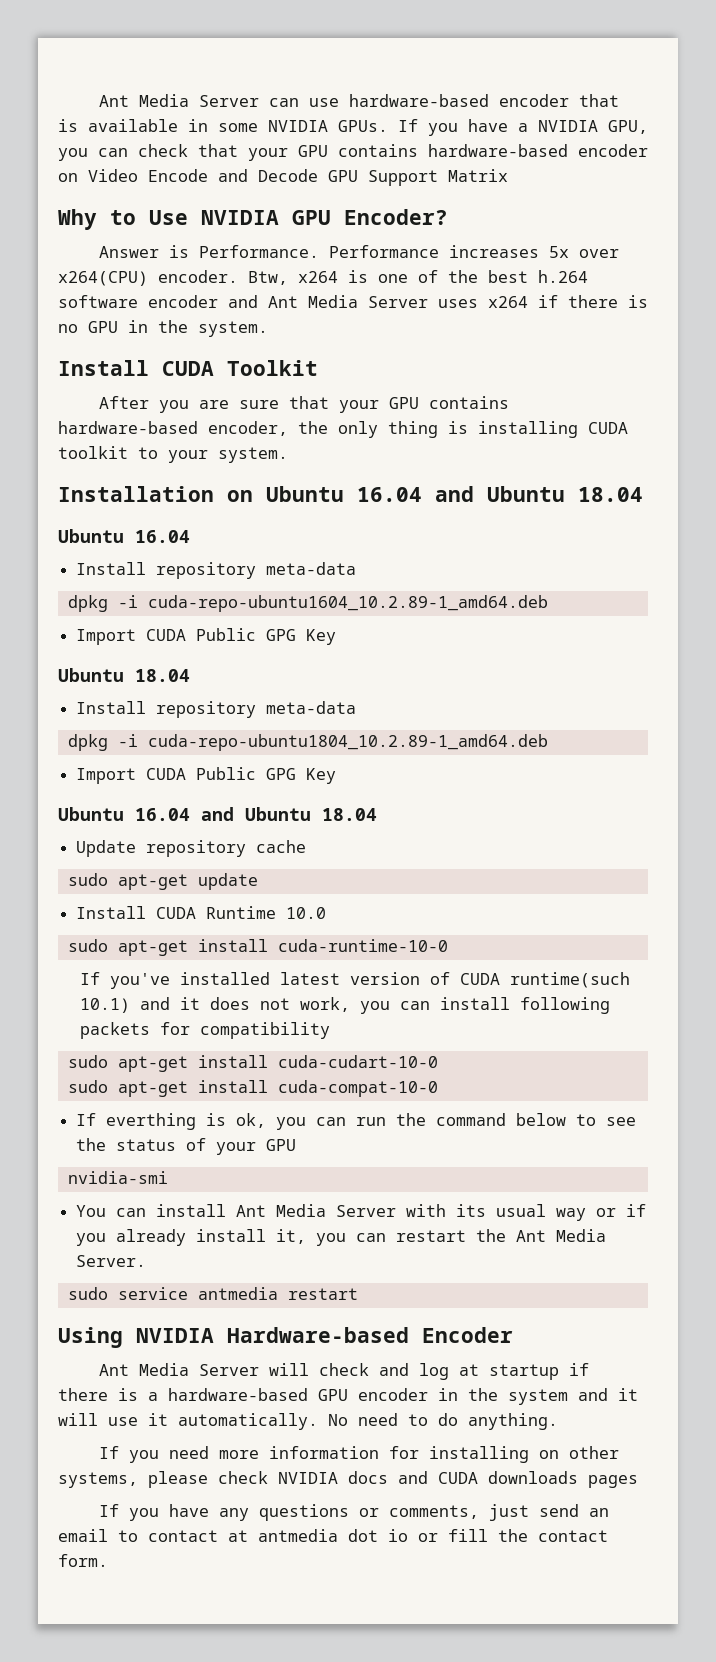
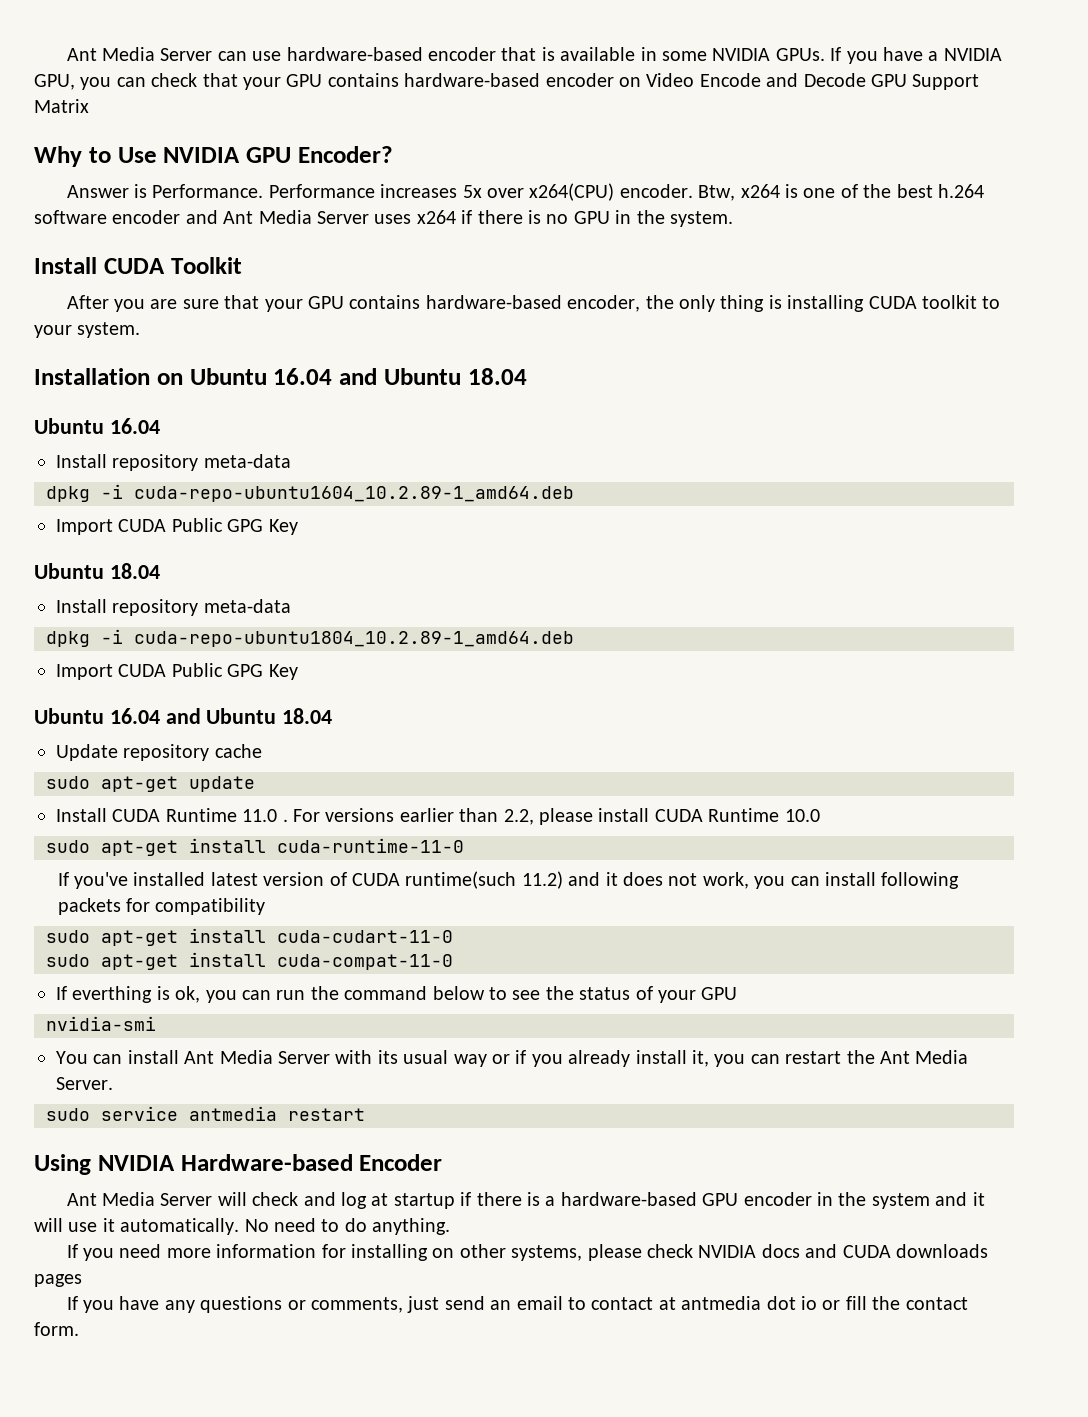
(277, 912) none -> [242,808,780,825] 11.0 . For versions earlier than 2.2, please install CUDA Runtime
[277,939,448,952] cuda-runtime-10-0 -> [277,838,464,853] cuda-runtime-11-0
[80,998,131,1013] 10.1) -> [521,871,563,889] 11.2)
[277,1055,438,1068] [67,1080,438,1097] cuda-cudart-10-0 // sudo apt-get install cuda-compat-10-0 -> [277,930,453,943] [46,952,453,970] cuda-cudart-11-0 // sudo apt-get install cuda-compat-11-0

